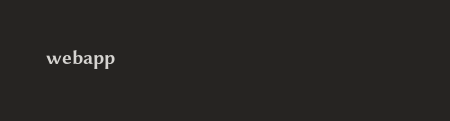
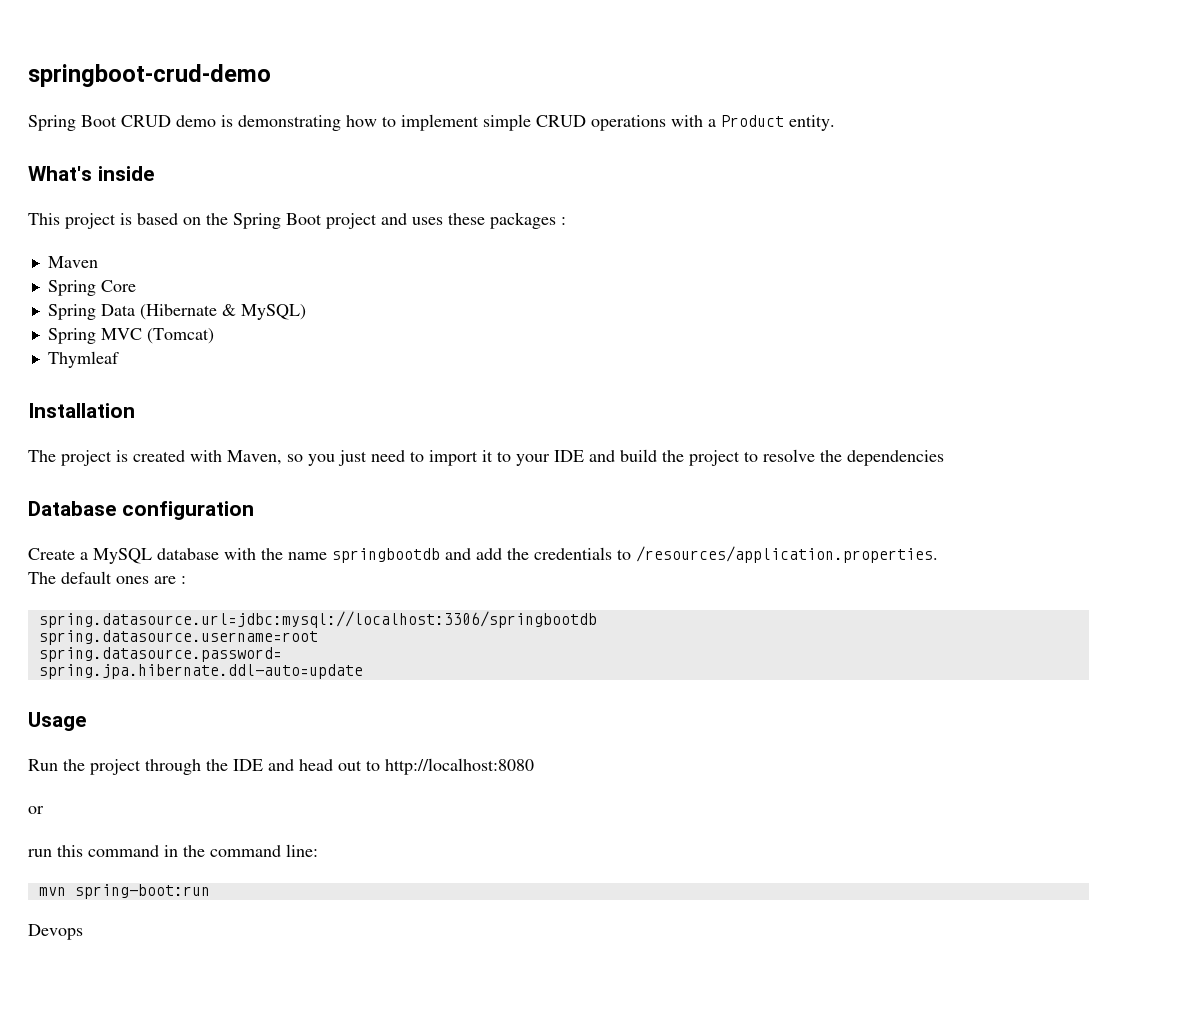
[46,50,115,69] webapp -> [28,64,271,87] [28,114,835,131] [28,166,154,181] [28,212,566,229] [47,256,98,268] [47,280,136,296] [47,304,306,320] [47,328,214,344] [47,351,119,368] [28,403,135,418] [28,449,944,466] [28,501,254,520] [28,546,938,564] [28,571,186,584] [38,611,597,628] [38,630,318,645] [38,647,282,662] [38,664,363,679] [28,712,86,731] [28,758,534,775] [28,806,44,814] [28,844,318,857] [38,884,210,899] [28,924,83,940] springboot-crud-demo // Spring Boot CRUD demo is demonstrating how to implement simple CRUD operations with a Product entity. // What's inside // This project is based on the Spring Boot project and uses these packages : // Maven // Spring Core // Spring Data (Hibernate & MySQL) // Spring MVC (Tomcat) // Thymleaf // Installation // The project is created with Maven, so you just need to import it to your IDE and build the project to resolve the dependencies // Database configuration // Create a MySQL database with the name springbootdb and add the credentials to /resources/application.properties. // The default ones are : // spring.datasource.url=jdbc:mysql://localhost:3306/springbootdb // spring.datasource.username=root // spring.datasource.password= // spring.jpa.hibernate.ddl-auto=update // Usage // Run the project through the IDE and head out to http://localhost:8080 // or // run this command in the command line: // mvn spring-boot:run // Devops

